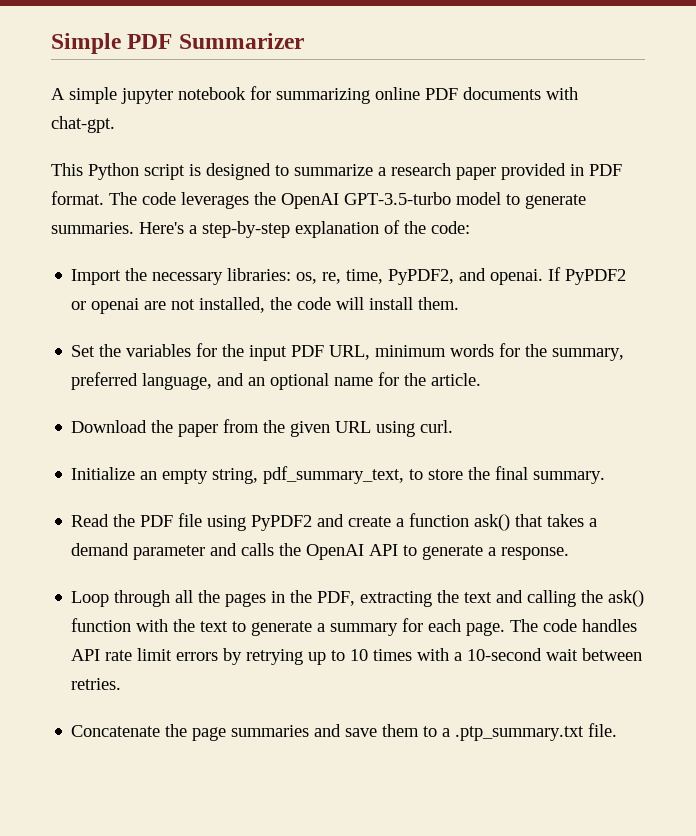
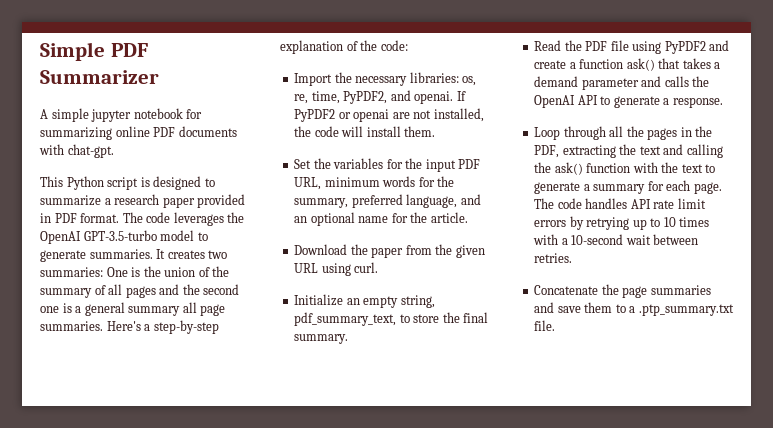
(134, 228) none -> [156,249,228,259] [40,266,230,277] [40,284,240,298] [40,302,226,316] [40,321,103,331] It creates two summaries: One is the union of the summary of all pages and the second one is a general summary all page summaries.

